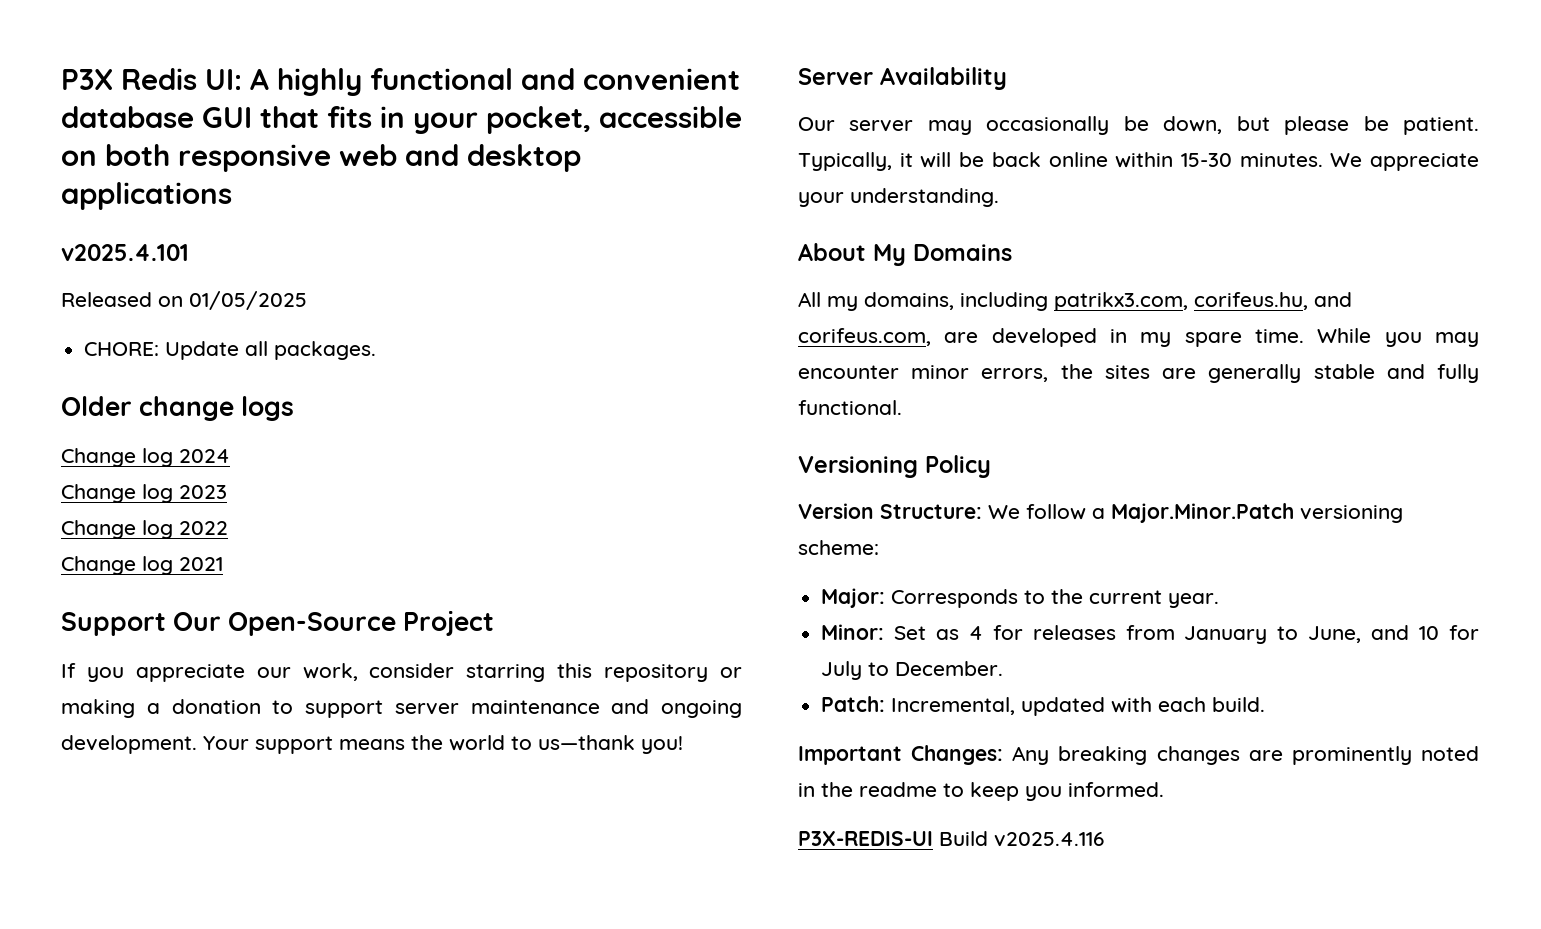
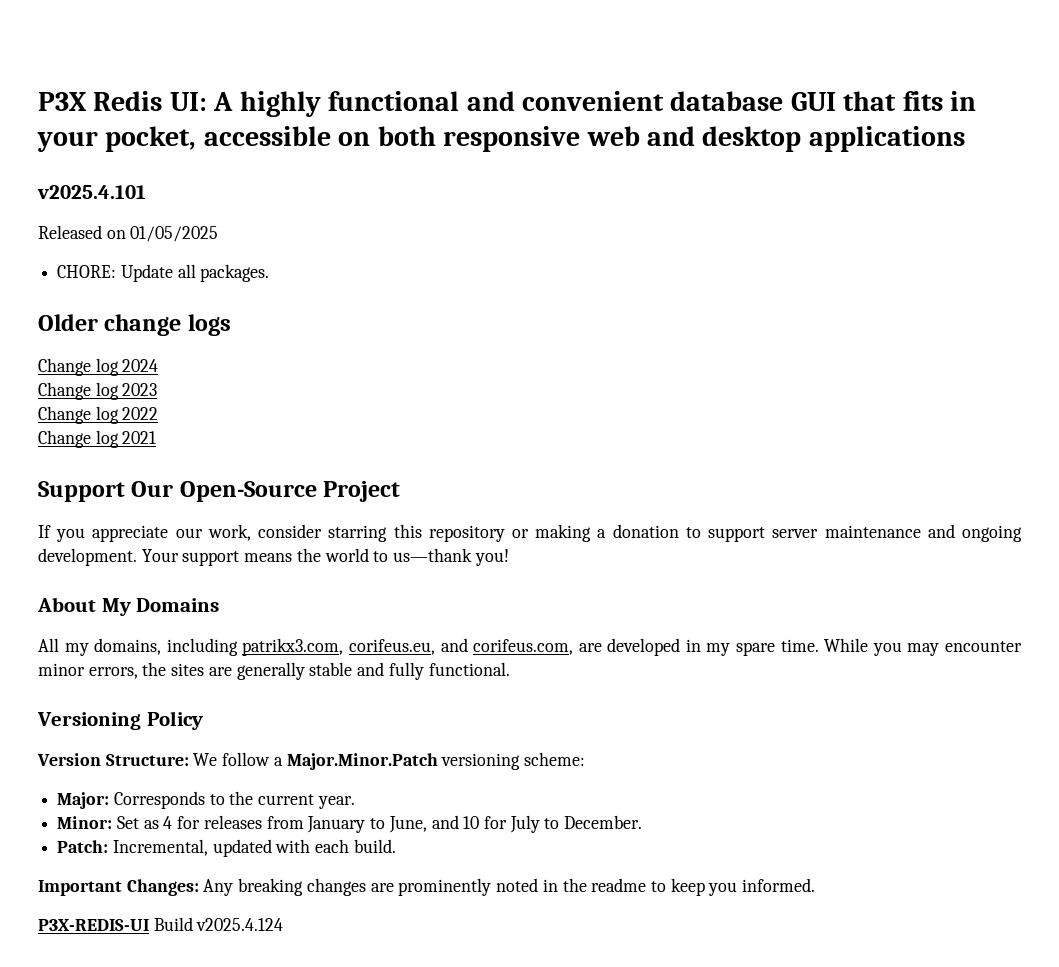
[798,67,1007,90] [798,116,1479,135] [798,152,1479,171] [798,188,999,207] // Server Availability // Our server may occasionally be down, but please be patient. Typically, it will be back online within 15-30 minutes. We appreciate your understanding. -> (509, 557) none
[1194,292,1308,310] corifeus.hu, -> [348,639,435,655] corifeus.eu,
[994,832,1104,847] v2025.4.116 -> [196,918,284,931] v2025.4.124

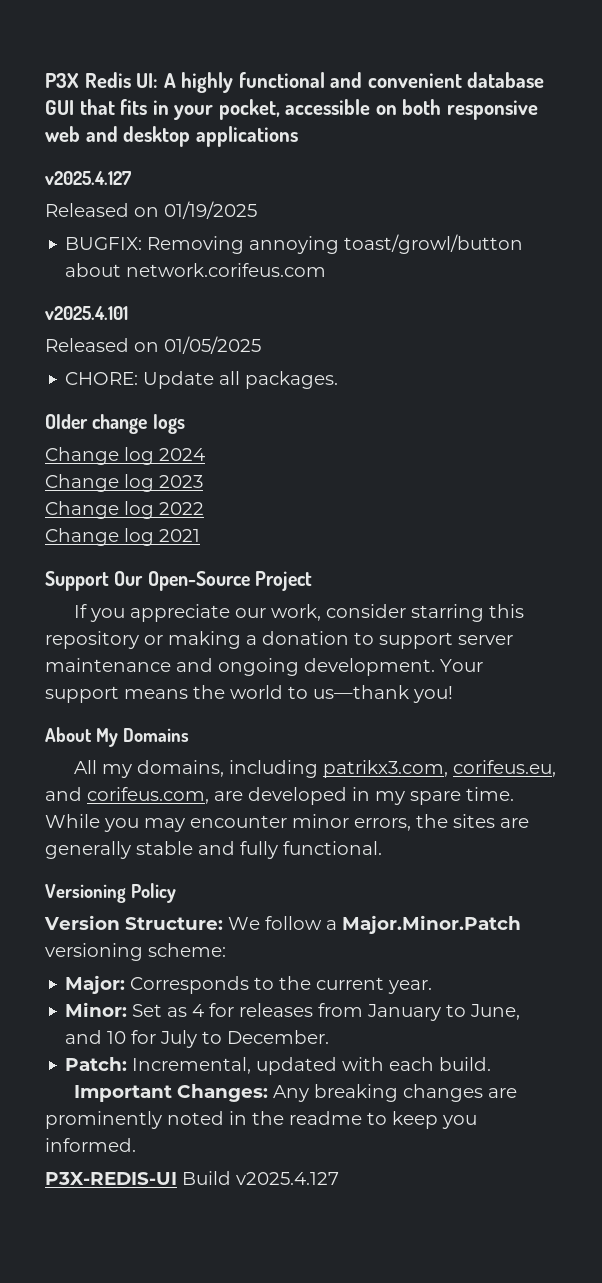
(965, 139) none -> [45,171,131,185] [45,201,257,219] [65,234,524,254] [65,263,327,277] // v2025.4.127 // Released on 01/19/2025 // BUGFIX: Removing annoying toast/growl/button about network.corifeus.com
[196,918,284,931] v2025.4.124 -> [236,1172,339,1185] v2025.4.127

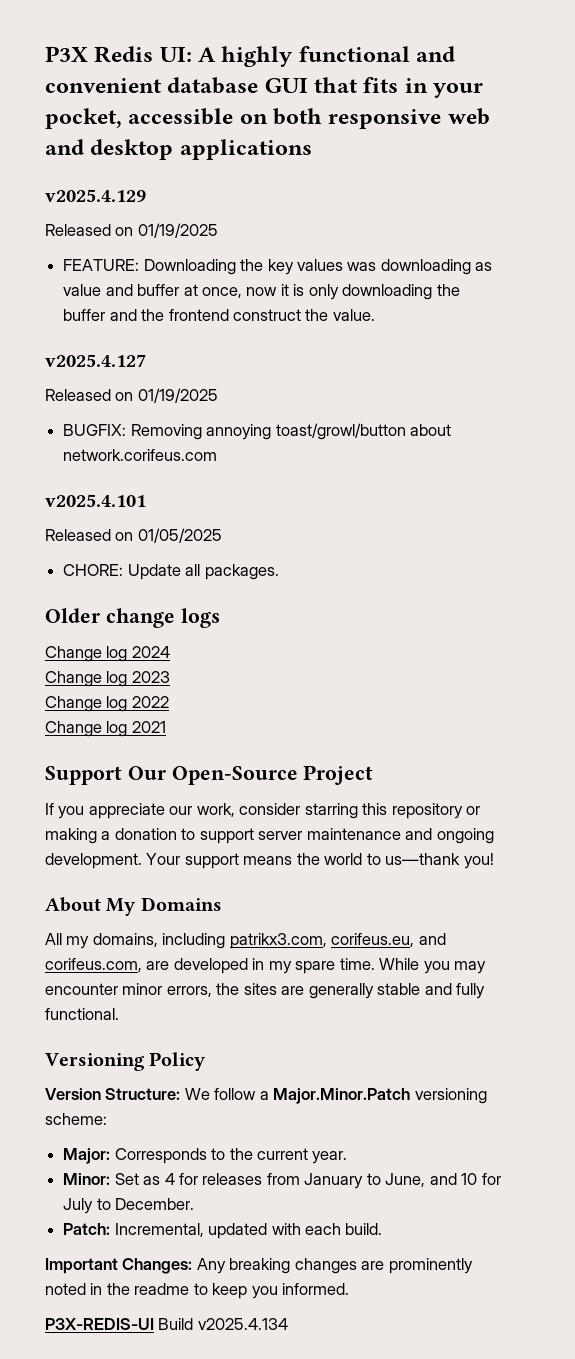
(298, 136) none -> [45,189,146,202] [45,223,218,238] [63,259,493,275] [63,284,460,300] [63,309,375,321] // v2025.4.129 // Released on 01/19/2025 // FEATURE: Downloading the key values was downloading as value and buffer at once, now it is only downloading the buffer and the frontend construct the value.
[236,1172,339,1185] v2025.4.127 -> [197,1318,288,1330] v2025.4.134

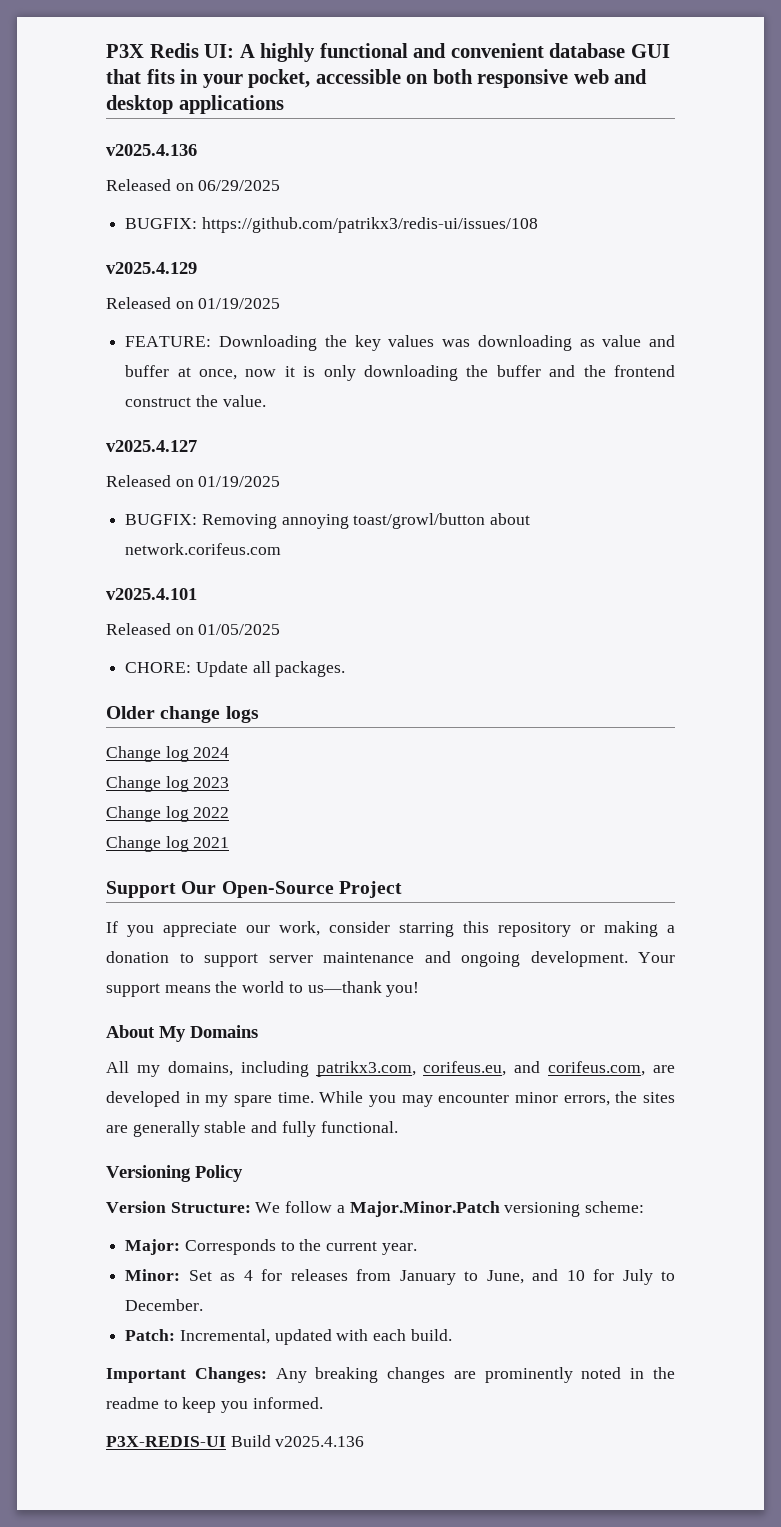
(312, 149) none -> [106,144,197,156] [106,179,281,191] [125,217,538,233] // v2025.4.136 // Released on 06/29/2025 // BUGFIX: https://github.com/patrikx3/redis-ui/issues/108
[197,1318,288,1330] v2025.4.134 -> [275,1436,365,1447] v2025.4.136

